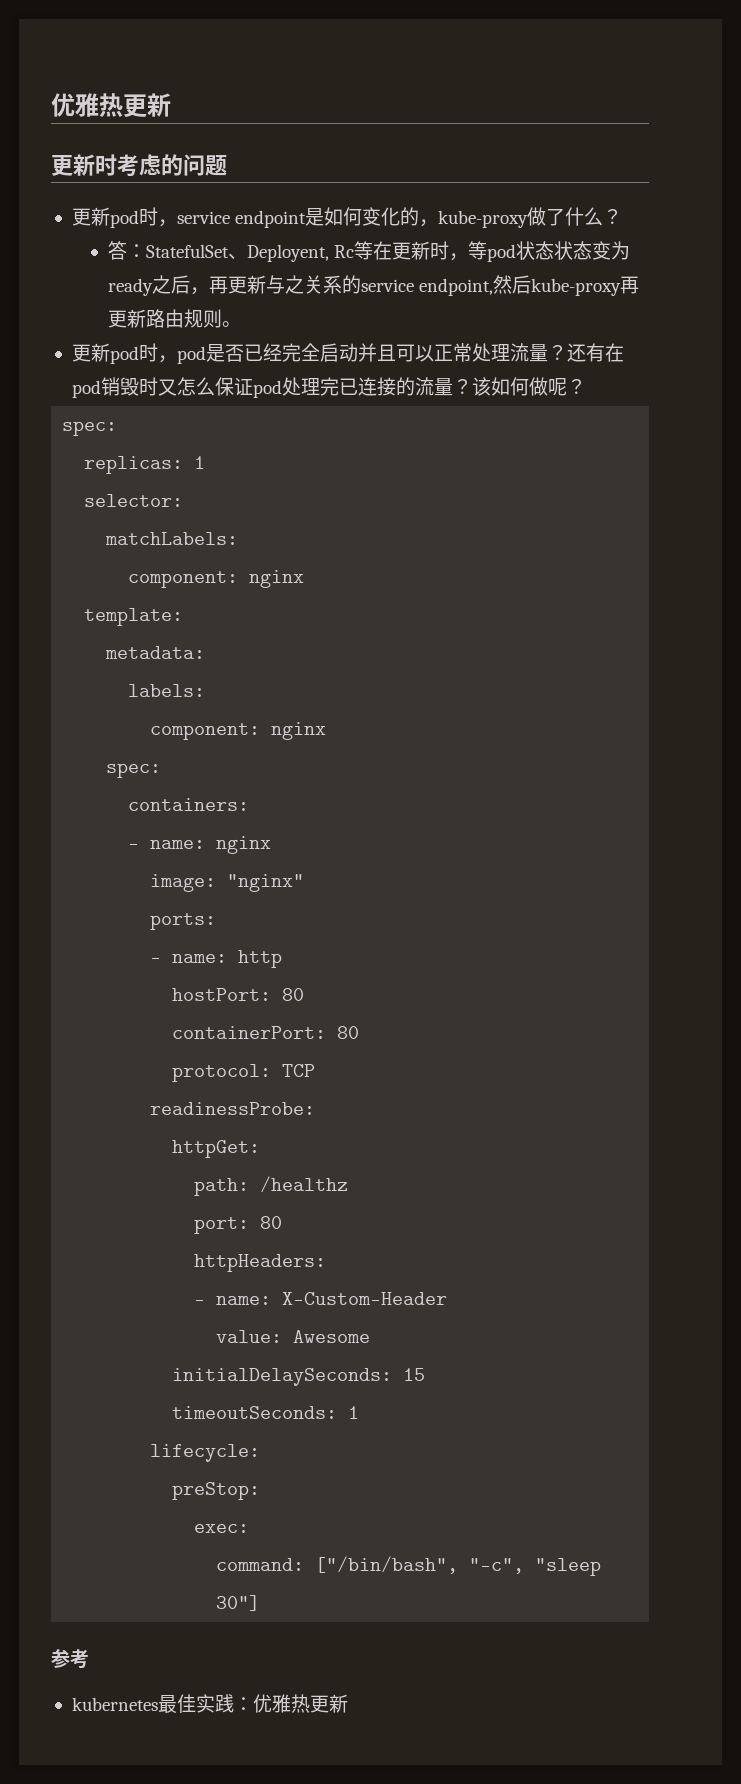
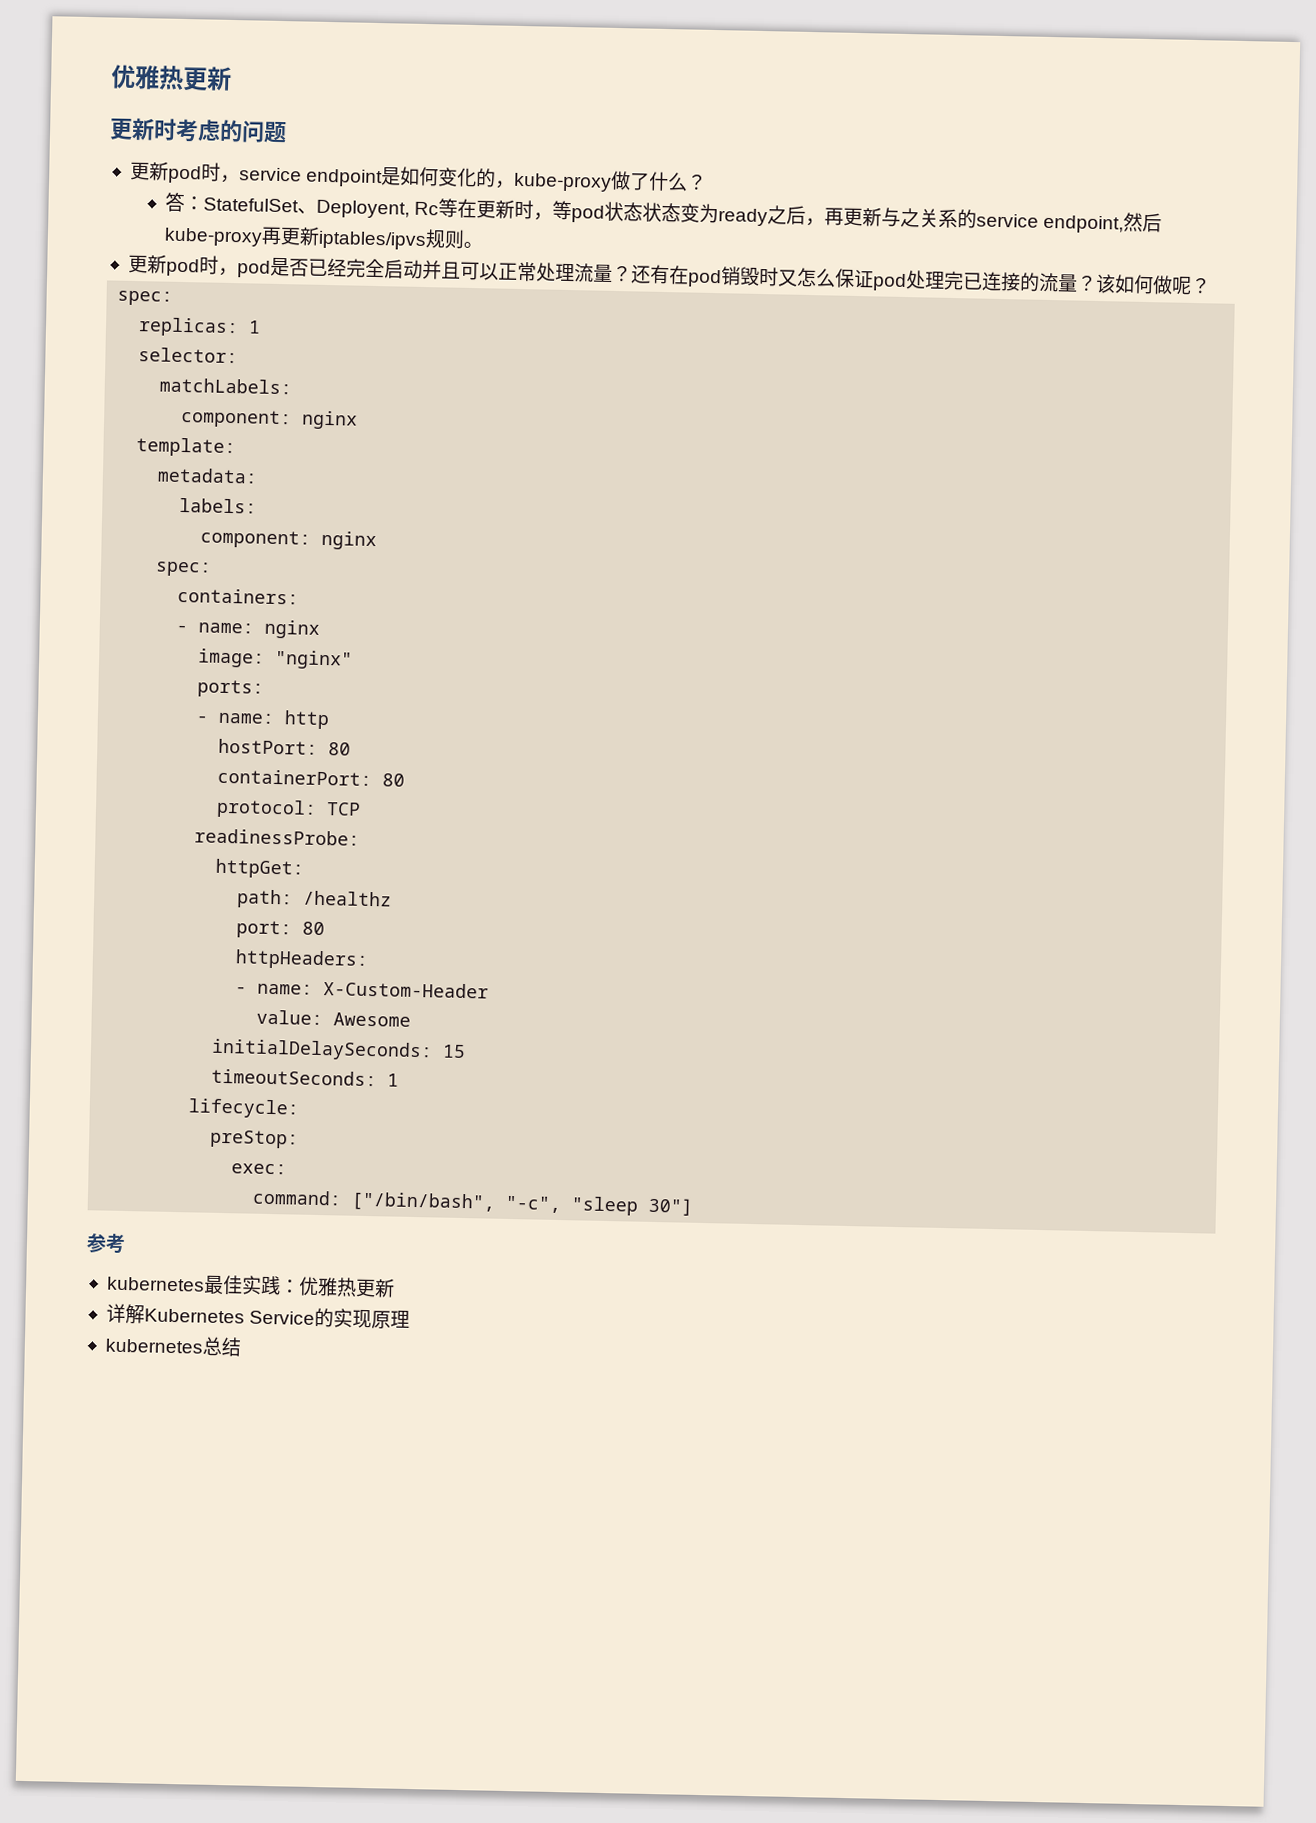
[145,309,184,328] 路由 -> [318,230,428,251] iptables/ipvs
(348, 1703) none -> [105,1303,411,1329] [104,1336,242,1357] // 详解Kubernetes Service的实现原理 // kubernetes总结

